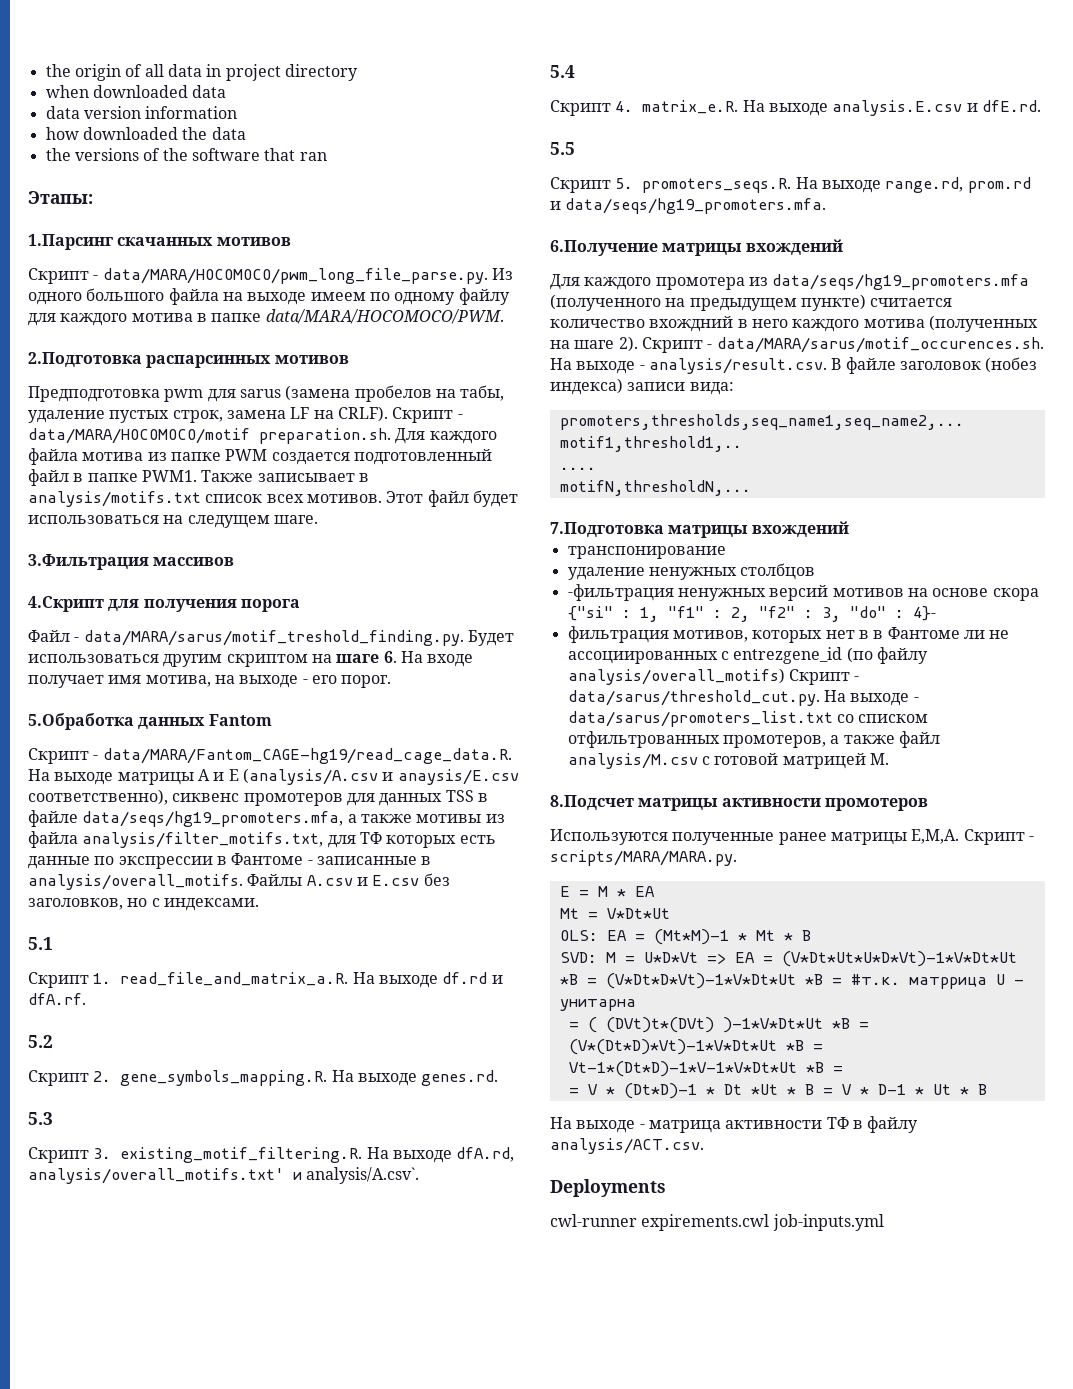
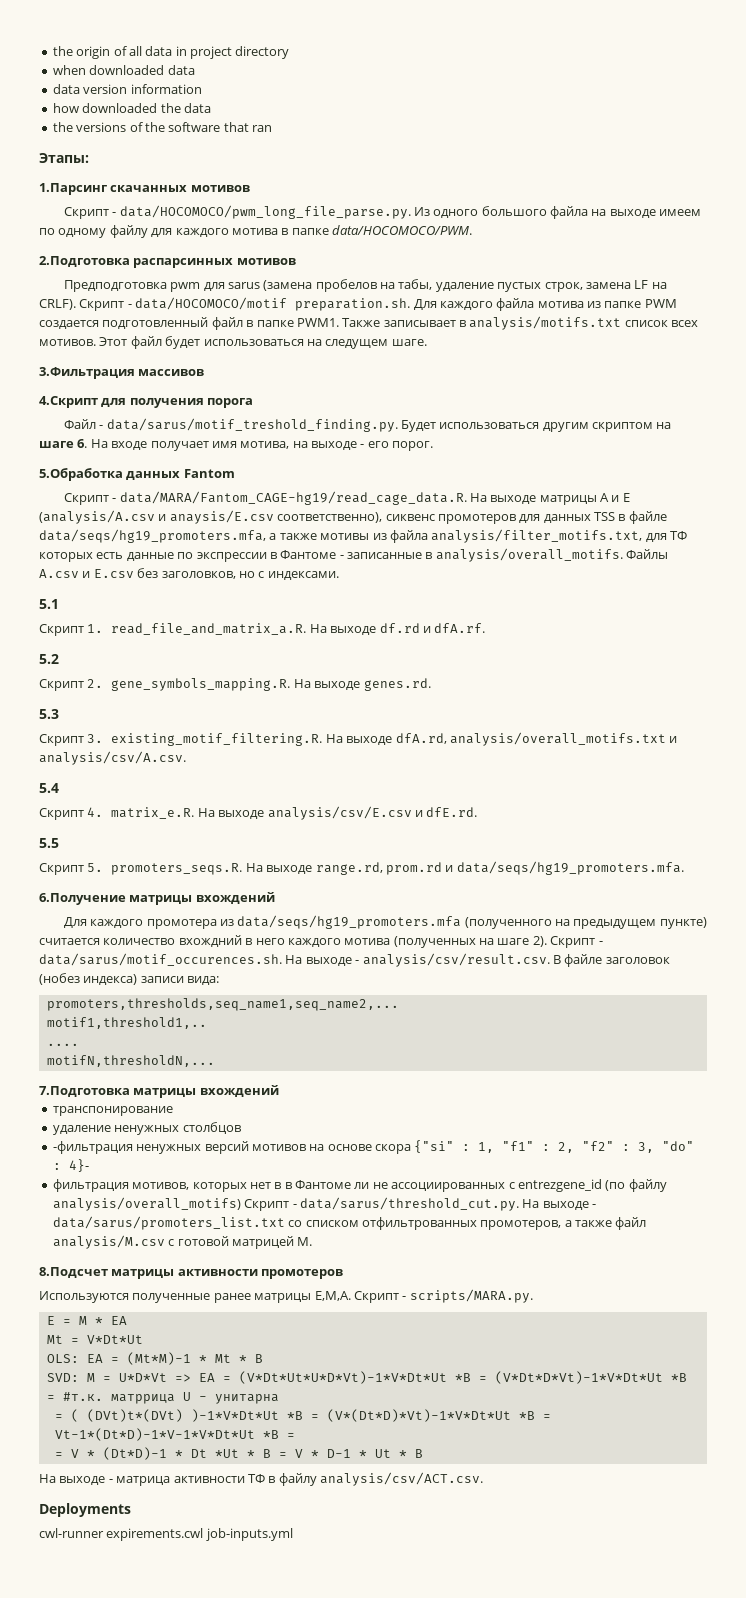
[102,268,488,284] data/MARA/HOCOMOCO/pwm_long_file_parse.py. -> [119,205,411,219] data/HOCOMOCO/pwm_long_file_parse.py.
[265,309,504,324] data/MARA/HOCOMOCO/PWM. -> [332,225,472,235] data/HOCOMOCO/PWM.
[28,428,250,444] data/MARA/HOCOMOCO/motif -> [135,297,288,310] data/HOCOMOCO/motif
[83,630,464,646] data/MARA/sarus/motif_treshold_finding.py. -> [106,418,398,432] data/sarus/motif_treshold_finding.py.
[28,1167,420,1184] analysis/overall_motifs.txt' и analysis/A.csv`. -> [449,732,678,746] [39,751,186,765] analysis/overall_motifs.txt и analysis/csv/A.csv.
[832,100,963,116] analysis.E.csv -> [267,806,412,820] analysis/csv/E.csv
[716,337,1044,353] [550,358,827,374] data/MARA/sarus/motif_occurences.sh. На выходе - analysis/result.csv. -> [39,953,550,967] data/sarus/motif_occurences.sh. На выходе - analysis/csv/result.csv.
[550,850,737,866] scripts/MARA/MARA.py. -> [409,1289,533,1303] scripts/MARA.py.
[550,1138,704,1154] analysis/ACT.csv. -> [320,1472,483,1486] analysis/csv/ACT.csv.

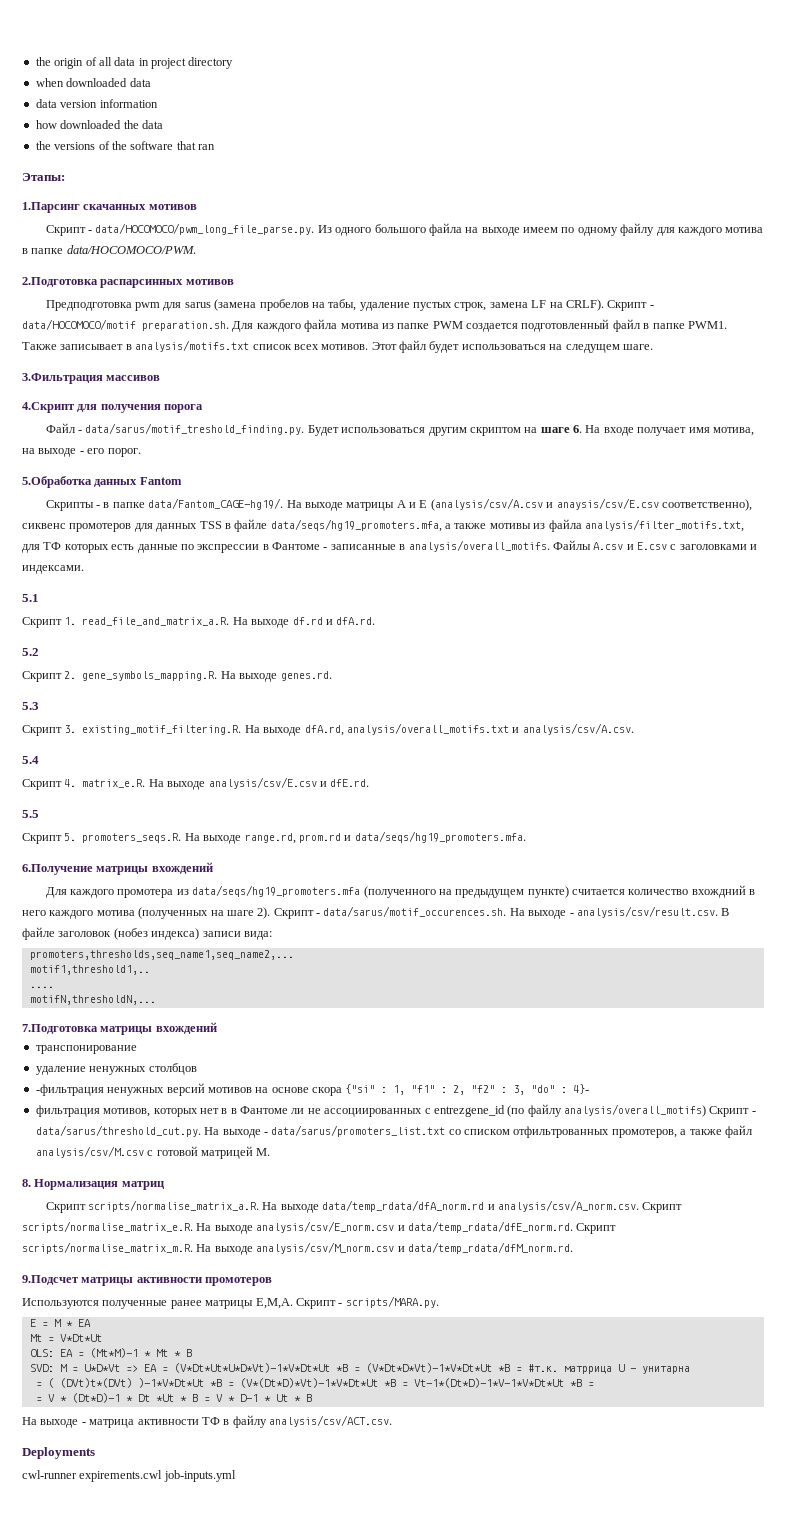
[63,491,467,505] Скрипт - data/MARA/Fantom_CAGE-hg19/read_cage_data.R. -> [45,498,284,511] Скрипты - в папке data/Fantom_CAGE-hg19/.
[39,510,274,524] (analysis/A.csv и anaysis/E.csv -> [430,498,659,511] (analysis/csv/A.csv и anaysis/csv/E.csv
[137,568,265,579] без заголовков, но с -> [670,544,758,550] c заголовками и
[434,623,486,633] dfA.rf. -> [336,617,376,625] dfA.rd.
[52,1235,165,1249] analysis/M.csv -> [35,1146,144,1158] analysis/csv/M.csv
[39,1267,108,1278] 8.Подсчет -> [22,1179,164,1190] [45,1200,683,1213] [22,1221,617,1234] [22,1242,573,1255] [22,1275,78,1285] 8. Нормализация матриц // Скрипт scripts/normalise_matrix_a.R. На выходе data/temp_rdata/dfA_norm.rd и analysis/csv/A_norm.csv. Скрипт scripts/normalise_matrix_e.R. На выходе analysis/csv/E_norm.csv и data/temp_rdata/dfE_norm.rd. Скрипт scripts/normalise_matrix_m.R. На выходе analysis/csv/M_norm.csv и data/temp_rdata/dfM_norm.rd. // 9.Подсчет

